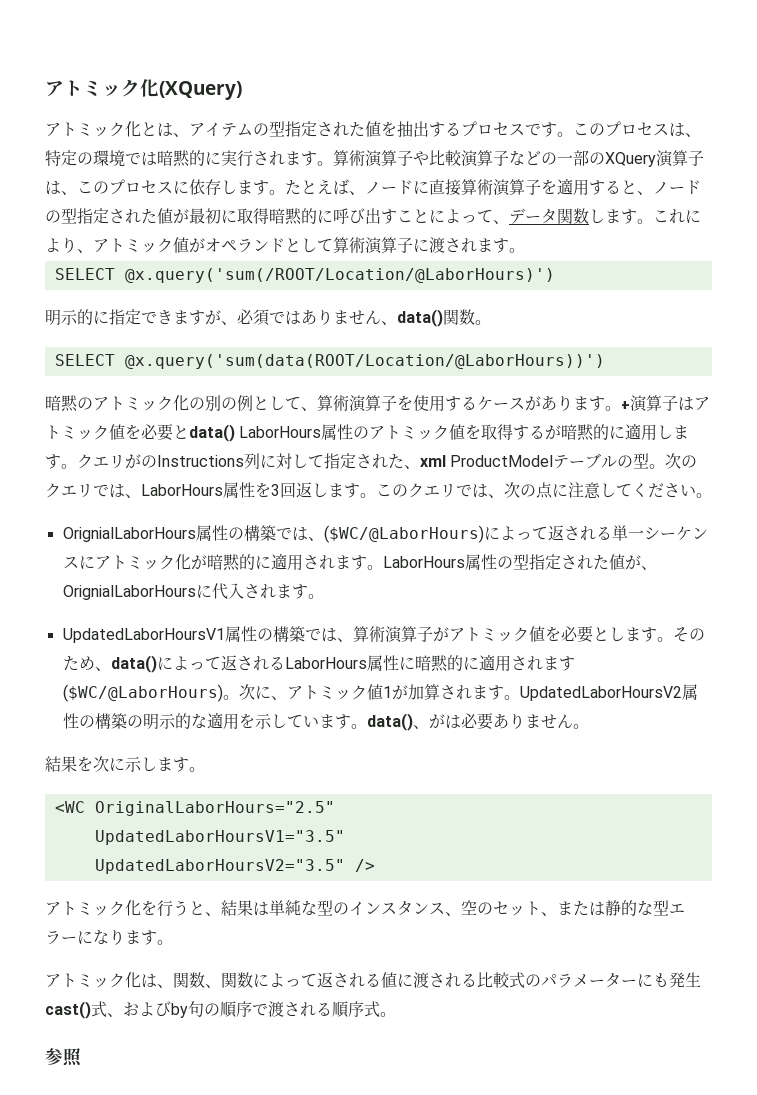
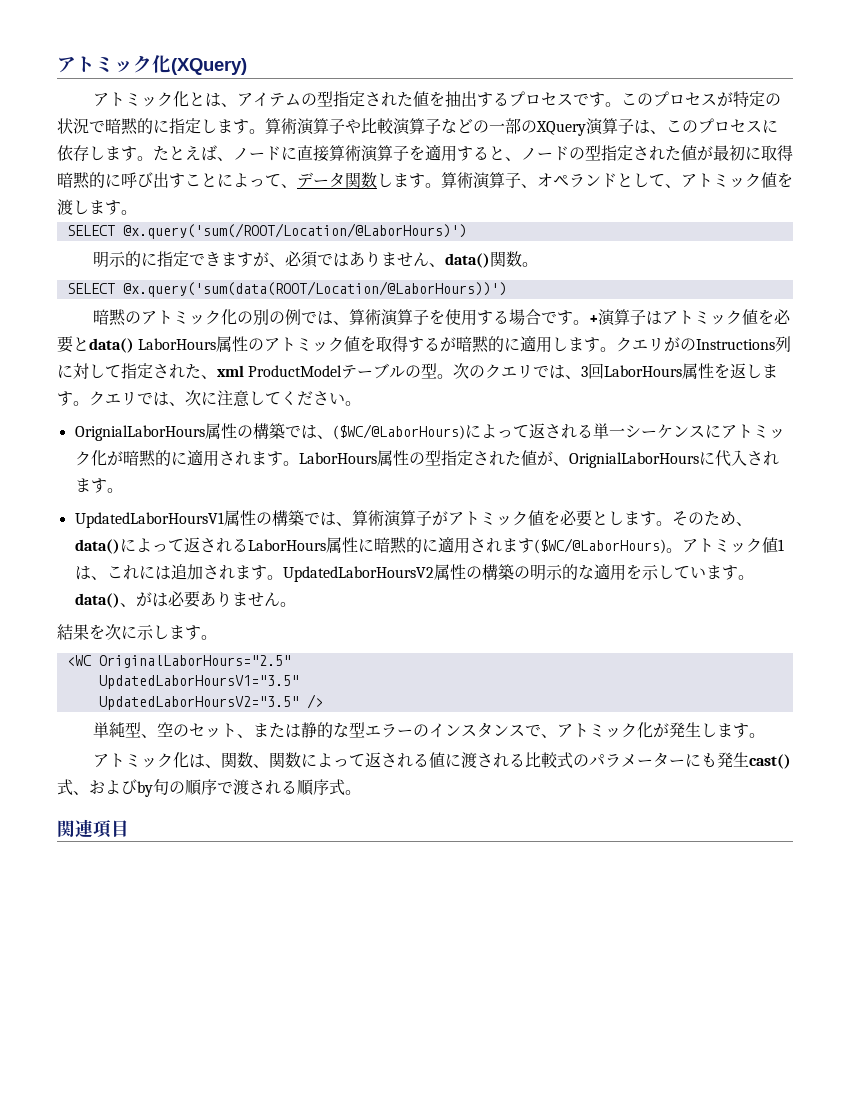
[669,123,701,137] [45,150,285,167] は、特定の環境では暗黙的に実行され -> [717,91,782,108] [57,118,217,135] が特定の状況で暗黙的に指定し
[653,209,701,224] [45,237,477,254] これにより、アトミック値がオペランドとして算術演算子に渡され -> [441,172,793,189] [57,199,89,215] 算術演算子、オペランドとして、アトミック値を渡し
[253,396,301,411] として -> [301,311,334,325] では
[477,395,589,411] ケースがありま -> [509,309,558,325] 場合で
(141, 496) none -> [581,363,605,379] 3回
[271,482,296,498] 3回 -> (731, 371) none
[376,484,408,497] この -> (89, 403) none
[520,482,553,499] の点 -> (201, 398) none
[238,684,287,700] 次に、 -> (682, 550) none
[391,684,440,700] が加算 -> [74,564,203,580] は、これには追加
[45,900,445,917] アトミック化を行うと、結果は単純な型のインスタンス -> [93,722,142,738] 単純型
[77,929,125,945] になり -> [413,722,718,738] のインスタンスで、アトミック化が発生し
[45,1048,82,1067] 参照 -> [57,819,129,838] 関連項目

